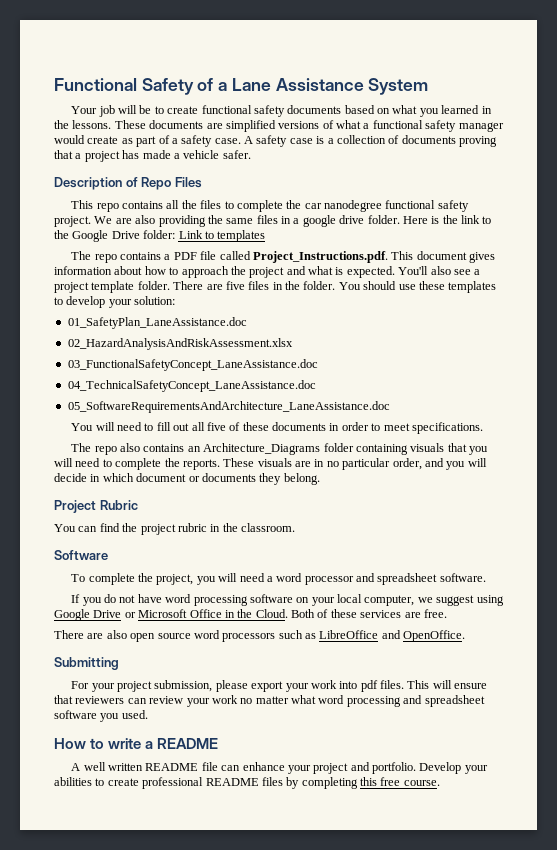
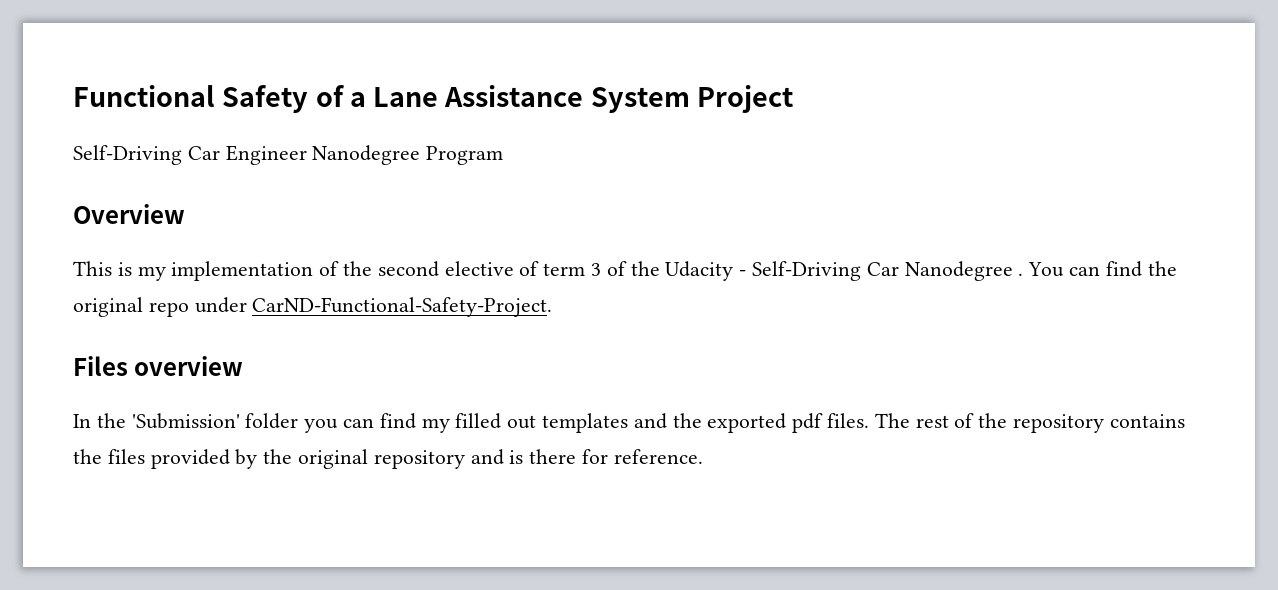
[71,105,492,117] [54,120,504,132] [54,135,497,147] [54,150,251,162] [54,177,202,190] [71,200,469,212] [54,215,492,227] [54,230,266,242] [71,251,496,263] [54,266,481,278] [54,281,497,293] [54,296,176,308] [67,317,247,329] [67,338,293,350] [67,359,318,371] [67,380,316,392] [67,401,390,413] [71,422,483,434] [71,443,489,455] [54,458,487,470] [54,473,320,485] [54,500,138,513] [54,523,295,535] [54,550,108,560] [71,573,486,585] [71,594,504,606] [54,609,447,621] [54,630,466,642] [54,657,119,670] [71,680,488,692] [54,695,485,707] [54,710,148,722] [54,738,219,749] [71,762,488,774] [54,777,440,789] // Your job will be to create functional safety documents based on what you learned in the lessons. These documents are simplified versions of what a functional safety manager would create as part of a safety case. A safety case is a collection of documents proving that a project has made a vehicle safer. // Description of Repo Files // This repo contains all the files to complete the car nanodegree functional safety project. We are also providing the same files in a google drive folder. Here is the link to the Google Drive folder: Link to templates // The repo contains a PDF file called Project_Instructions.pdf. This document gives information about how to approach the project and what is expected. You'll also see a project template folder. There are five files in the folder. You should use these templates to develop your solution: // 01_SafetyPlan_LaneAssistance.doc // 02_HazardAnalysisAndRiskAssessment.xlsx // 03_FunctionalSafetyConcept_LaneAssistance.doc // 04_TechnicalSafetyConcept_LaneAssistance.doc // 05_SoftwareRequirementsAndArchitecture_LaneAssistance.doc // You will need to fill out all five of these documents in order to meet specifications. // The repo also contains an Architecture_Diagrams folder containing visuals that you will need to complete the reports. These visuals are in no particular order, and you will decide in which document or documents they belong. // Project Rubric // You can find the project rubric in the classroom. // Software // To complete the project, you will need a word processor and spreadsheet software. // If you do not have word processing software on your local computer, we suggest using Google Drive or Microsoft Office in the Cloud. Both of these services are free. // There are also open source word processors such as LibreOffice and OpenOffice. // Submitting // For your project submission, please export your work into pdf files. This will ensure that reviewers can review your work no matter what word processing and spreadsheet software you used. // How to write a README // A well written README file can enhance your project and portfolio. Develop your abilities to create professional README files by completing this free course. -> [697,85,794,113] [73,145,504,165] [73,204,185,224] [73,261,1177,281] [73,297,553,317] [73,356,244,376] [73,413,1185,433] [73,449,703,469] Project // Self-Driving Car Engineer Nanodegree Program // Overview // This is my implementation of the second elective of term 3 of the Udacity - Self-Driving Car Nanodegree . You can find the original repo under CarND-Functional-Safety-Project. // Files overview // In the 'Submission' folder you can find my filled out templates and the exported pdf files. The rest of the repository contains the files provided by the original repository and is there for reference.

